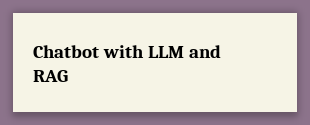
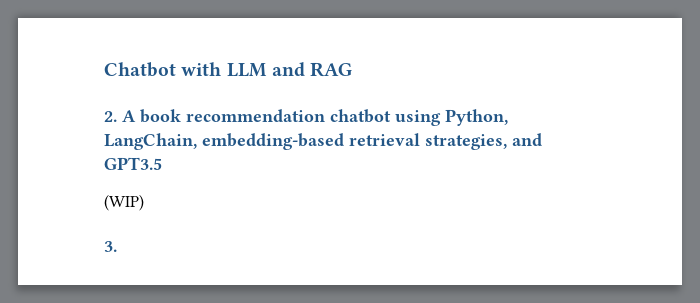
(68, 76) none -> [104,109,508,126] [104,133,542,150] [104,157,162,170] [104,194,144,211] [104,241,117,252] // 2. A book recommendation chatbot using Python, LangChain, embedding-based retrieval strategies, and GPT3.5 // (WIP) // 3.

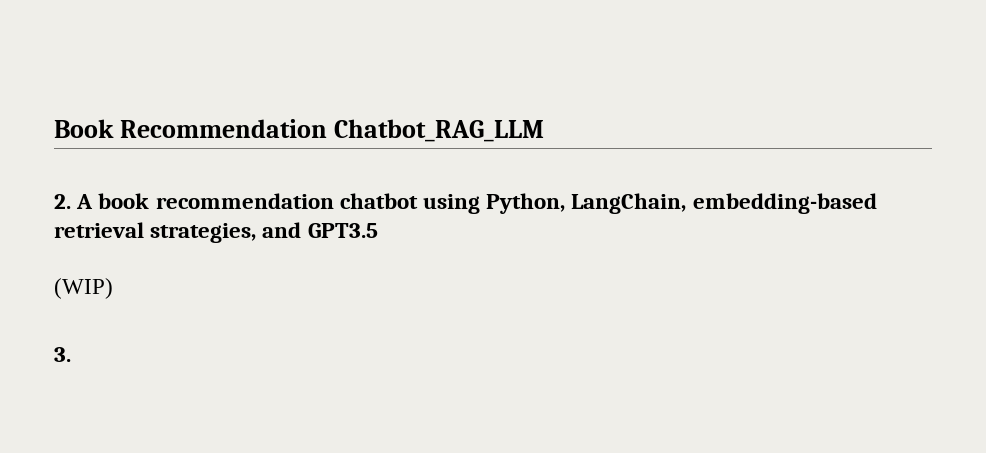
[104,62,353,77] Chatbot with LLM and RAG -> [54,119,544,142] Book Recommendation Chatbot_RAG_LLM

